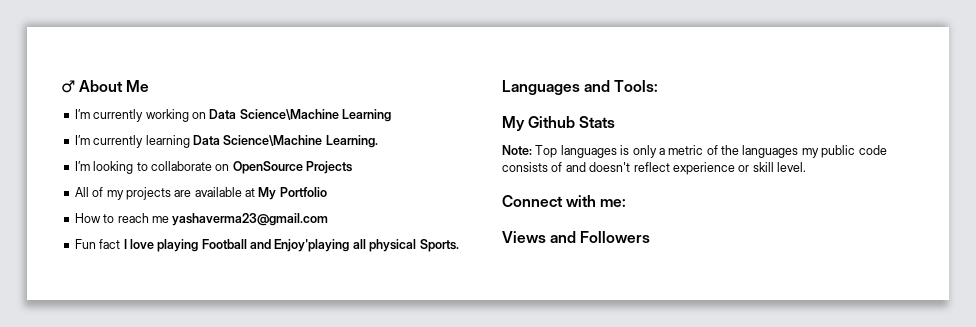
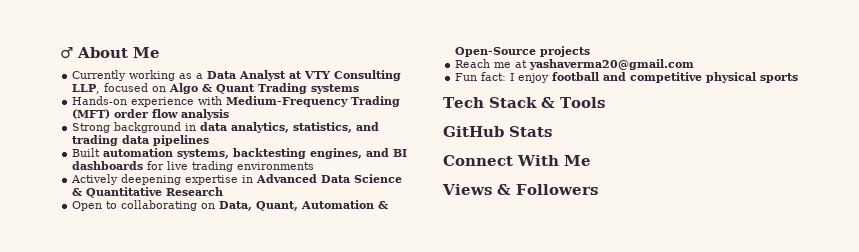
[74,109,391,122] [74,135,378,148] [74,161,352,174] [74,187,327,200] [74,213,329,226] [74,239,459,252] [502,80,659,95] [502,116,616,131] [502,145,887,158] [502,162,806,175] I’m currently working on Data Science\Machine Learning // I’m currently learning Data Science\Machine Learning. // I’m looking to collaborate on OpenSource Projects // All of my projects are available at My Portfolio // How to reach me yashaverma23@gmail.com // Fun fact I love playing Football and Enjoy'playing all physical Sports. // Languages and Tools: // My Github Stats // Note: Top languages is only a metric of the languages my public code consists of and doesn't reflect experience or skill level. -> [72,70,402,81] [72,83,360,94] [72,96,401,107] [72,109,230,120] [72,122,380,133] [72,135,210,146] [72,148,408,159] [72,161,315,172] [71,174,403,185] [72,187,224,198] [72,200,389,211] [455,46,591,57] [455,59,695,70] [455,72,799,83] [443,97,605,108] [443,126,552,137] Currently working as a Data Analyst at VTY Consulting LLP, focused on Algo & Quant Trading systems // Hands-on experience with Medium-Frequency Trading (MFT) order flow analysis // Strong background in data analytics, statistics, and trading data pipelines // Built automation systems, backtesting engines, and BI dashboards for live trading environments // Actively deepening expertise in Advanced Data Science & Quantitative Research // Open to collaborating on Data, Quant, Automation & Open-Source projects // Reach me at yashaverma20@gmail.com // Fun fact: I enjoy football and competitive physical sports // Tech Stack & Tools // GitHub Stats
[566,195,627,207] with me: -> [517,155,591,166] With Me
[550,231,577,243] and -> [497,184,511,195] &

